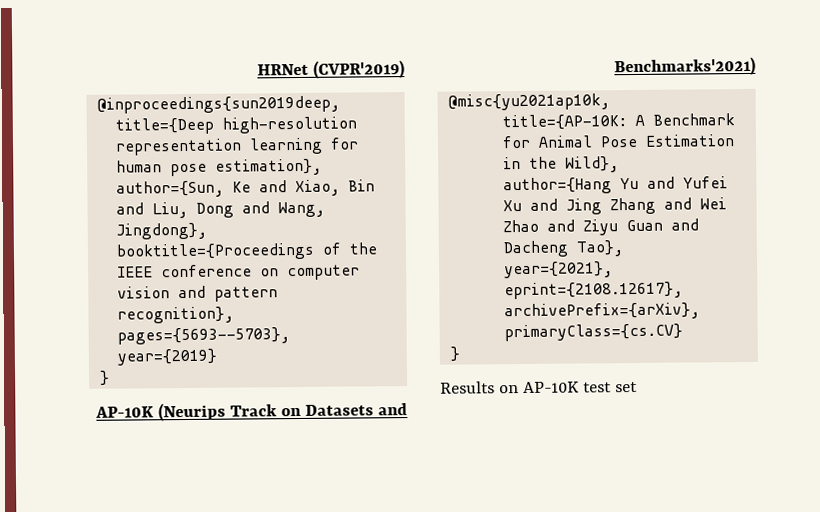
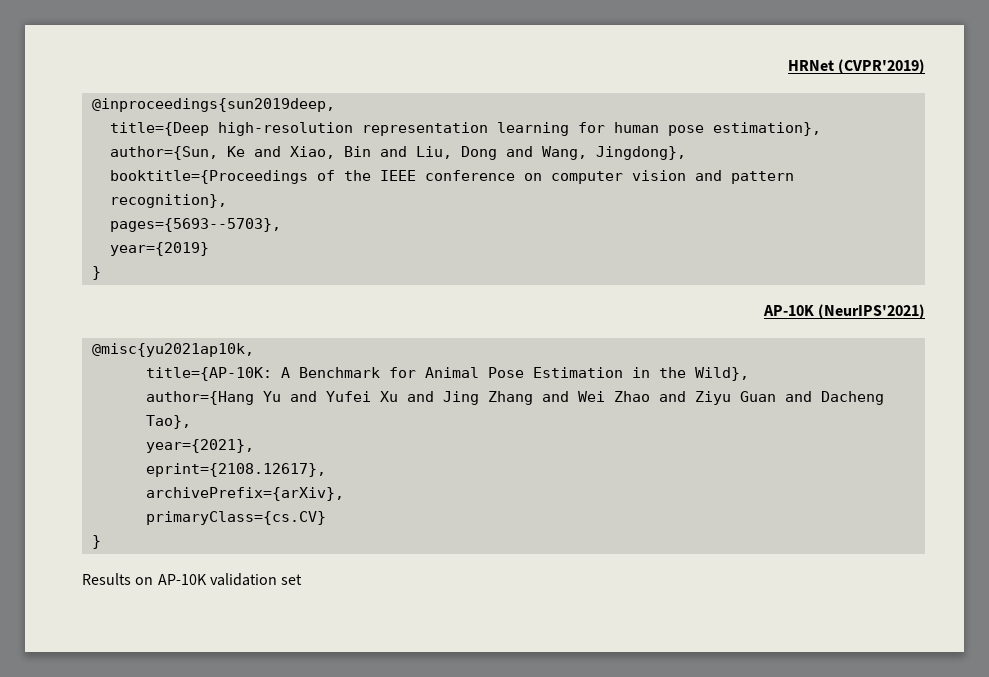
[158,402,408,422] [614,56,756,77] (Neurips Track on Datasets and Benchmarks'2021) -> [818,304,926,319] (NeurIPS'2021)
[582,382,612,393] test -> [209,573,277,586] validation

